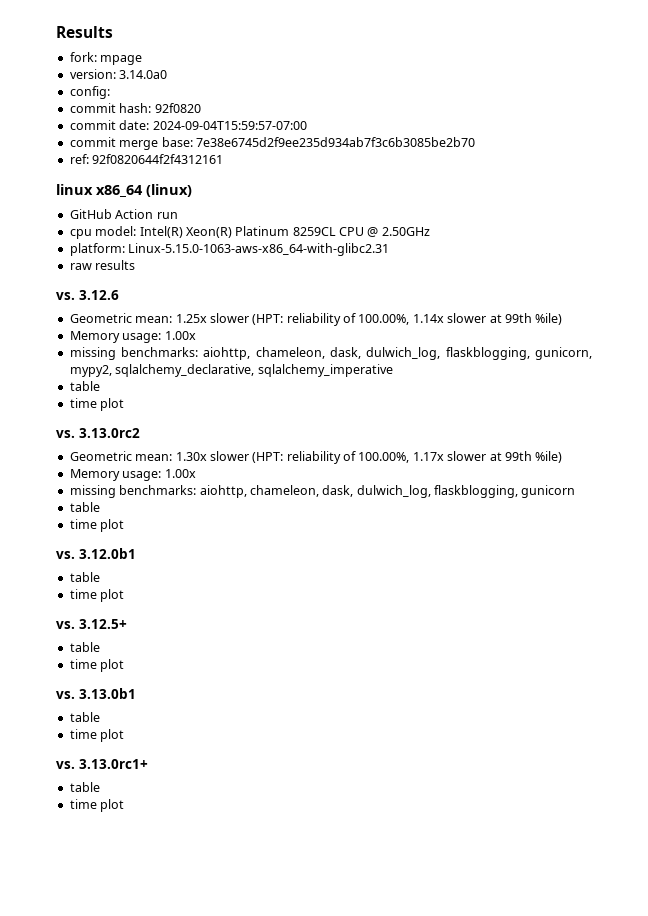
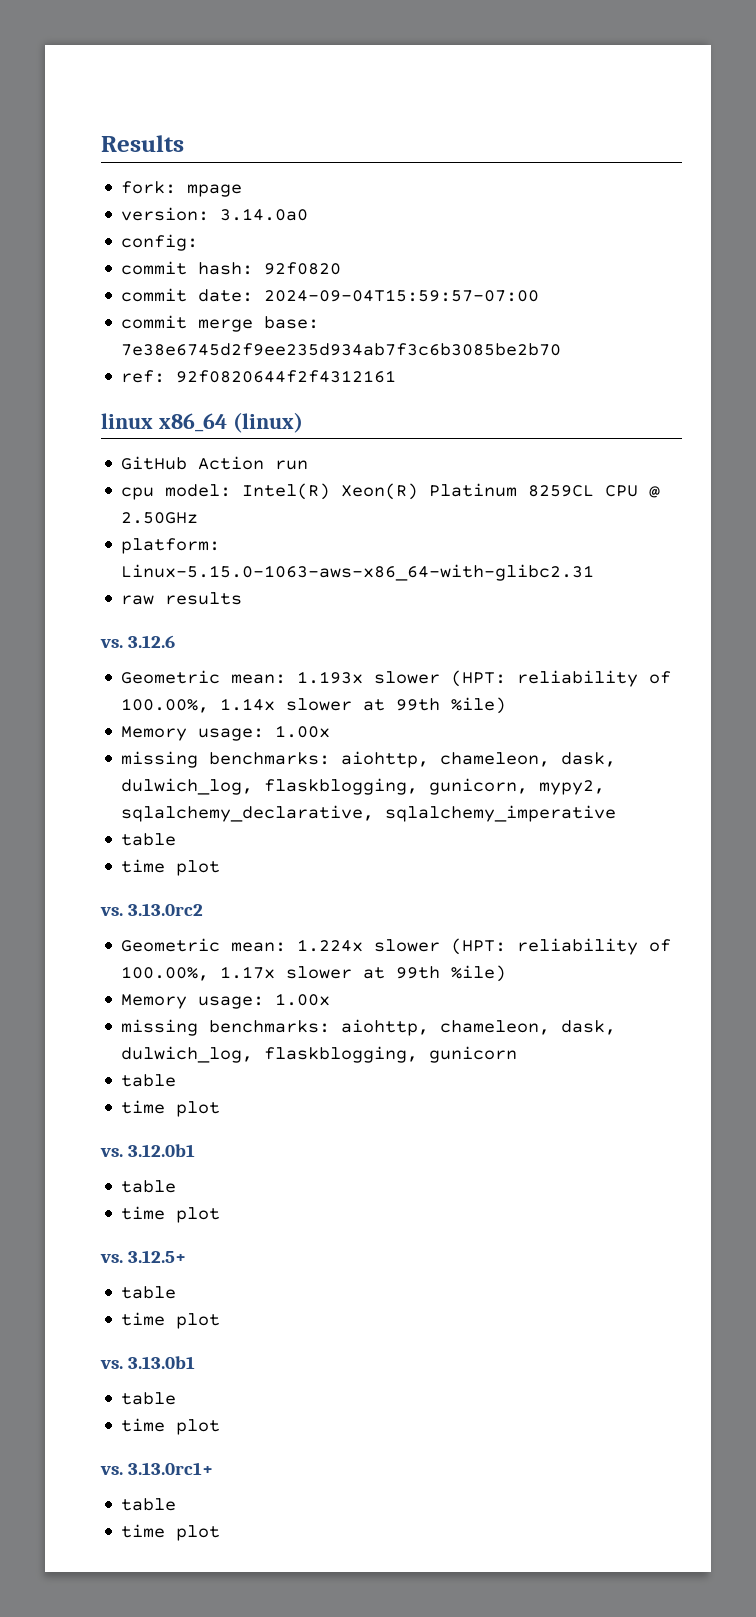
[175,314,207,323] 1.25x -> [297,671,364,684] 1.193x
[175,452,207,461] 1.30x -> [297,939,364,952] 1.224x

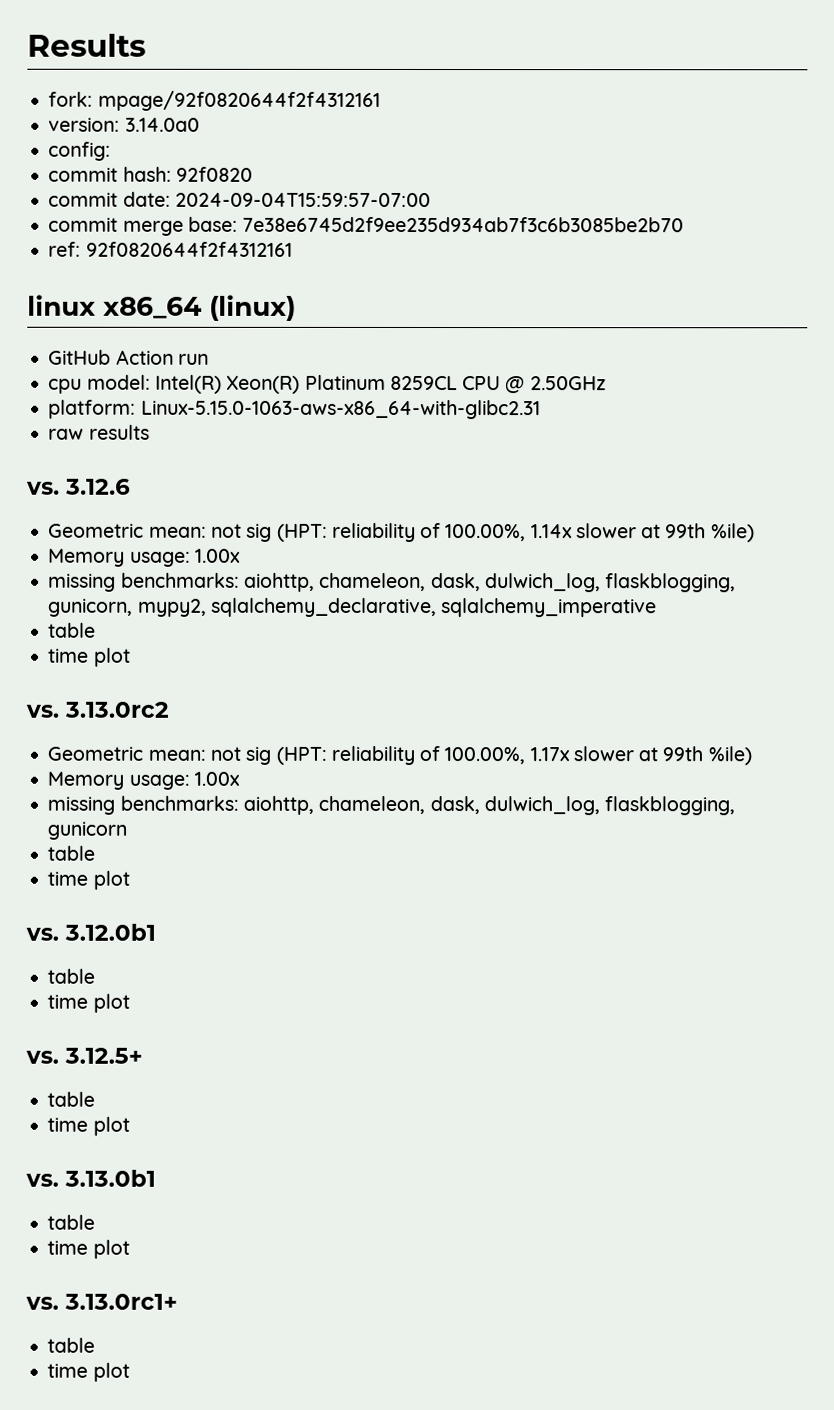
[187,184,243,197] mpage -> [97,90,381,111] mpage/92f0820644f2f4312161
[297,671,441,684] 1.193x slower -> [210,523,273,542] not sig
[297,939,441,952] 1.224x slower -> [209,746,272,765] not sig

